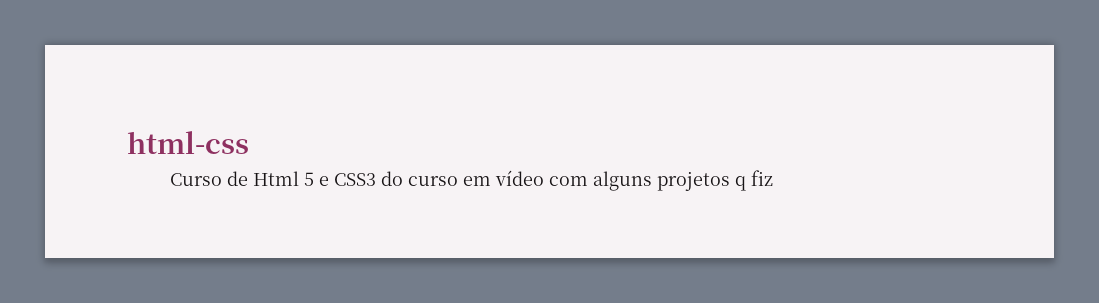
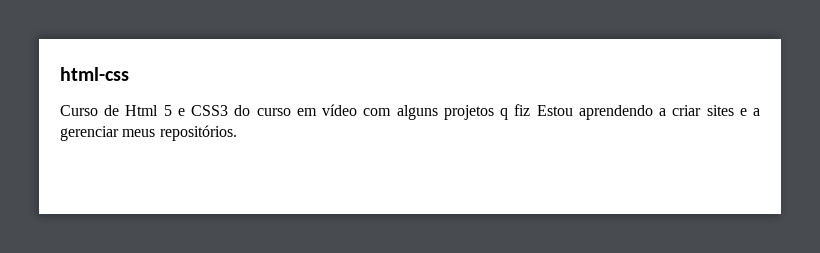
(773, 178) none -> [536,105,760,120] [60,125,237,141] Estou aprendendo a criar sites e a gerenciar meus repositórios.

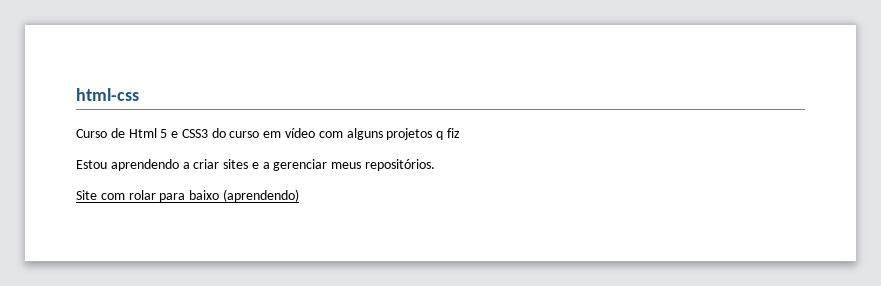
(531, 110) none -> (460, 133) //
(237, 133) none -> [76,189,299,202] // Site com rolar para baixo (aprendendo)

